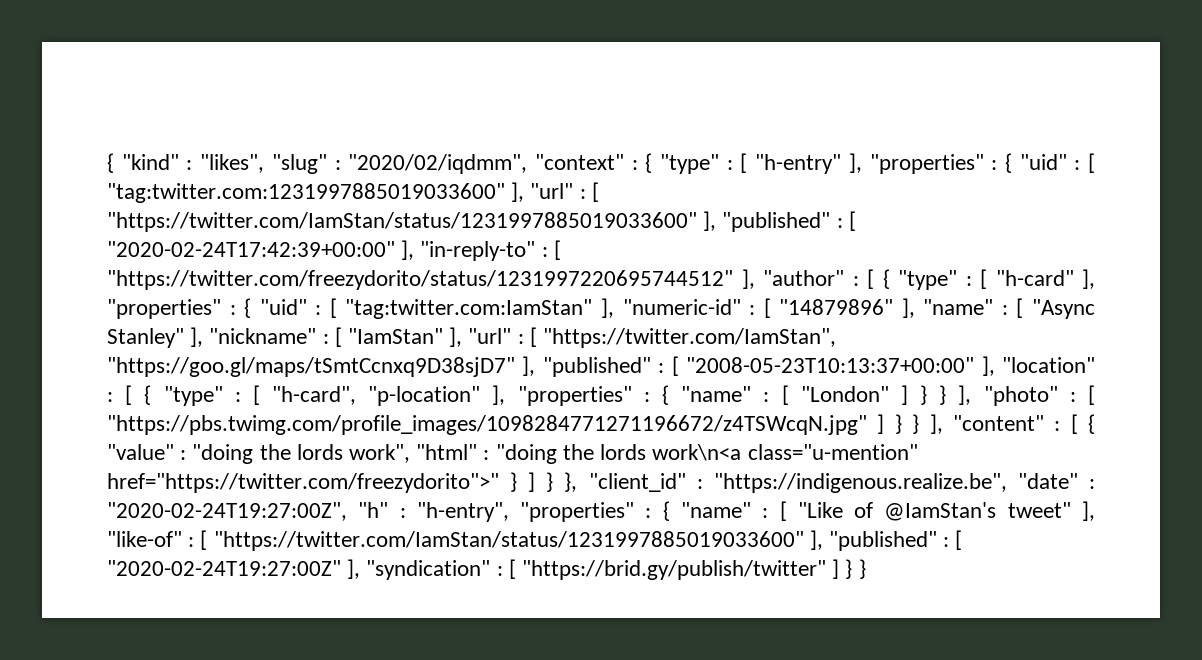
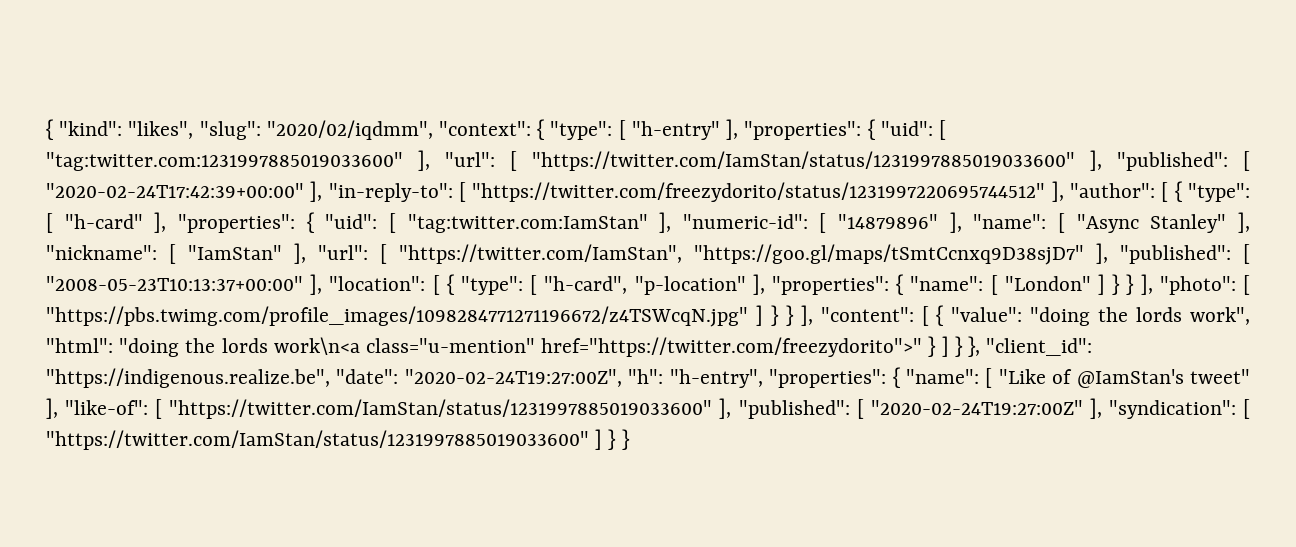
[107,153,1081,174] { "kind" : "likes", "slug" : "2020/02/iqdmm", "context" : { "type" : [ "h-entry" ], "properties" : { "uid" : -> [46,119,933,140] { "kind": "likes", "slug": "2020/02/iqdmm", "context": { "type": [ "h-entry" ], "properties": { "uid":
[530,182,599,202] [107,211,843,232] "url" : [ "https://twitter.com/IamStan/status/1231997885019033600" ], "published" : -> [445,150,1228,171] "url": [ "https://twitter.com/IamStan/status/1231997885019033600" ], "published":
[420,241,548,261] "in-reply-to" : -> [328,183,453,202] "in-reply-to":
[763,269,1095,290] [107,298,322,319] "author" : [ { "type" : [ "h-card" ], "properties" : { "uid" : -> [1070,181,1250,202] [46,212,378,233] "author": [ { "type": [ "h-card" ], "properties": { "uid":
[622,299,756,315] "numeric-id" : -> [682,214,808,229] "numeric-id":
[923,299,1008,315] "name" : -> [973,214,1047,229] "name":
[209,328,329,344] "nickname" : -> [46,245,157,260] "nickname":
[468,328,524,344] "url" : -> [318,245,368,260] "url":
[542,357,665,377] "published" : -> [1120,245,1231,264] "published":
[1002,357,1095,373] [107,385,770,406] "location" : [ { "type" : [ "h-card", "p-location" ], "properties" : { "name" : -> [329,274,984,295] "location": [ { "type": [ "h-card", "p-location" ], "properties": { "name":
[983,386,1076,406] "photo" : -> [1159,276,1236,295] "photo":
[952,414,1095,434] [107,444,187,460] "content" : [ { "value" : -> [820,305,1023,326] "content": [ { "value":
[416,444,490,460] "html" : -> [46,338,113,353] "html":
[588,473,1095,493] [107,501,769,522] "client_id" : "https://indigenous.realize.be", "date" : "2020-02-24T19:27:00Z", "h" : "h-entry", "properties" : { "name" : -> [986,338,1093,356] [46,367,979,388] "client_id": "https://indigenous.realize.be", "date": "2020-02-24T19:27:00Z", "h": "h-entry", "properties": { "name":
[107,530,950,551] "like-of" : [ "https://twitter.com/IamStan/status/1231997885019033600" ], "published" : -> [65,398,850,419] "like-of": [ "https://twitter.com/IamStan/status/1231997885019033600" ], "published":
[366,559,827,580] "syndication" : [ "https://brid.gy/publish/twitter" -> [1108,399,1250,419] [46,430,589,450] "syndication": [ "https://twitter.com/IamStan/status/1231997885019033600"

